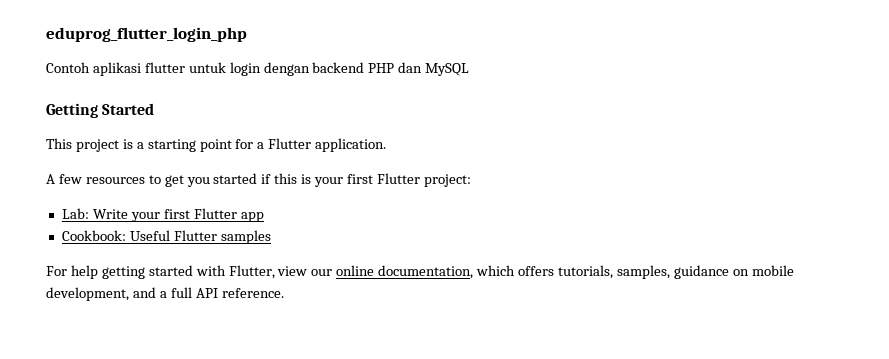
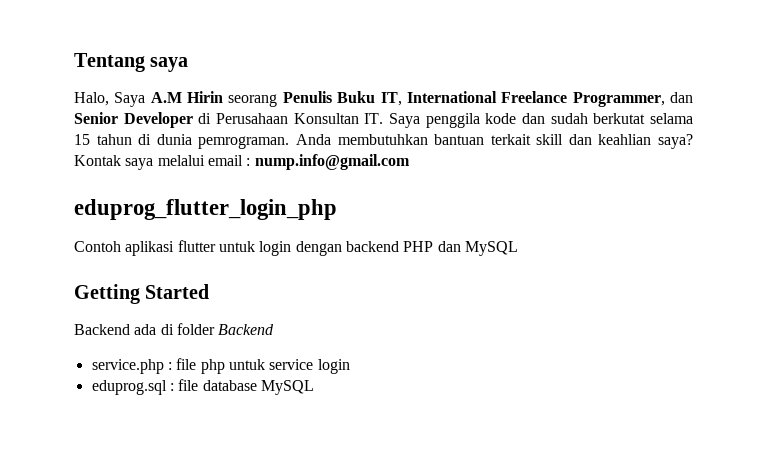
(46, 34) none -> [74,53,189,72] [74,91,694,107] [74,112,693,128] [74,134,693,149] [74,154,410,170] Tentang saya // Halo, Saya A.M Hirin seorang Penulis Buku IT, International Freelance Programmer, dan Senior Developer di Perusahaan Konsultan IT. Saya penggila kode dan sudah berkutat selama 15 tahun di dunia pemrograman. Anda membutuhkan bantuan terkait skill dan keahlian saya? Kontak saya melalui email : nump.info@gmail.com //
[46,138,387,152] [46,173,471,187] [61,208,264,222] [61,230,271,244] [46,265,794,279] [46,287,284,301] This project is a starting point for a Flutter application. // A few resources to get you started if this is your first Flutter project: // Lab: Write your first Flutter app // Cookbook: Useful Flutter samples // For help getting started with Flutter, view our online documentation, which offers tutorials, samples, guidance on mobile development, and a full API reference. -> [74,323,275,335] [91,358,350,374] [91,379,314,395] Backend ada di folder Backend // service.php : file php untuk service login // eduprog.sql : file database MySQL

